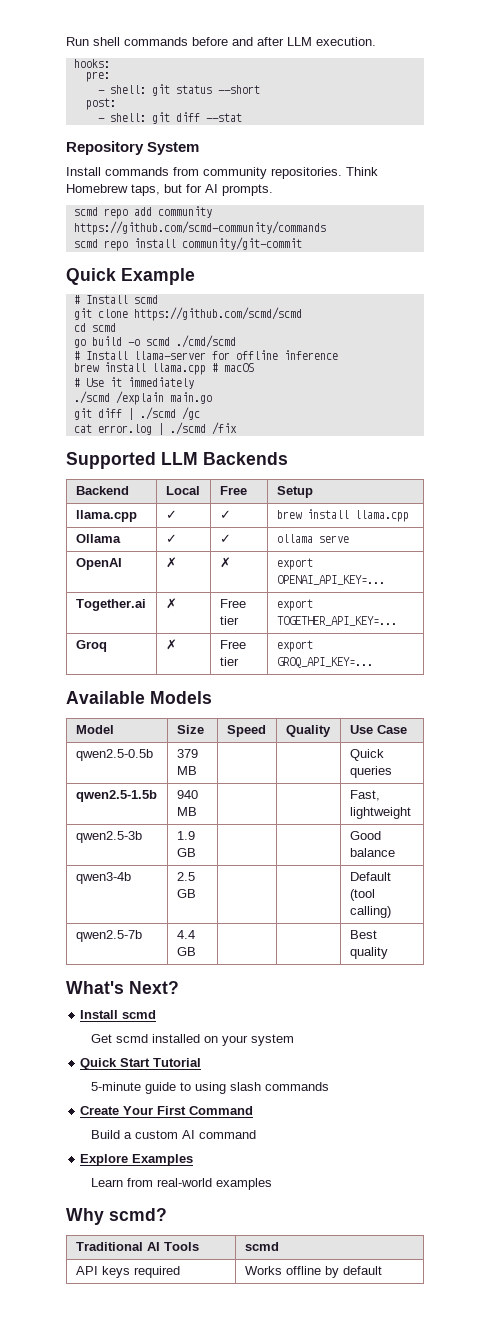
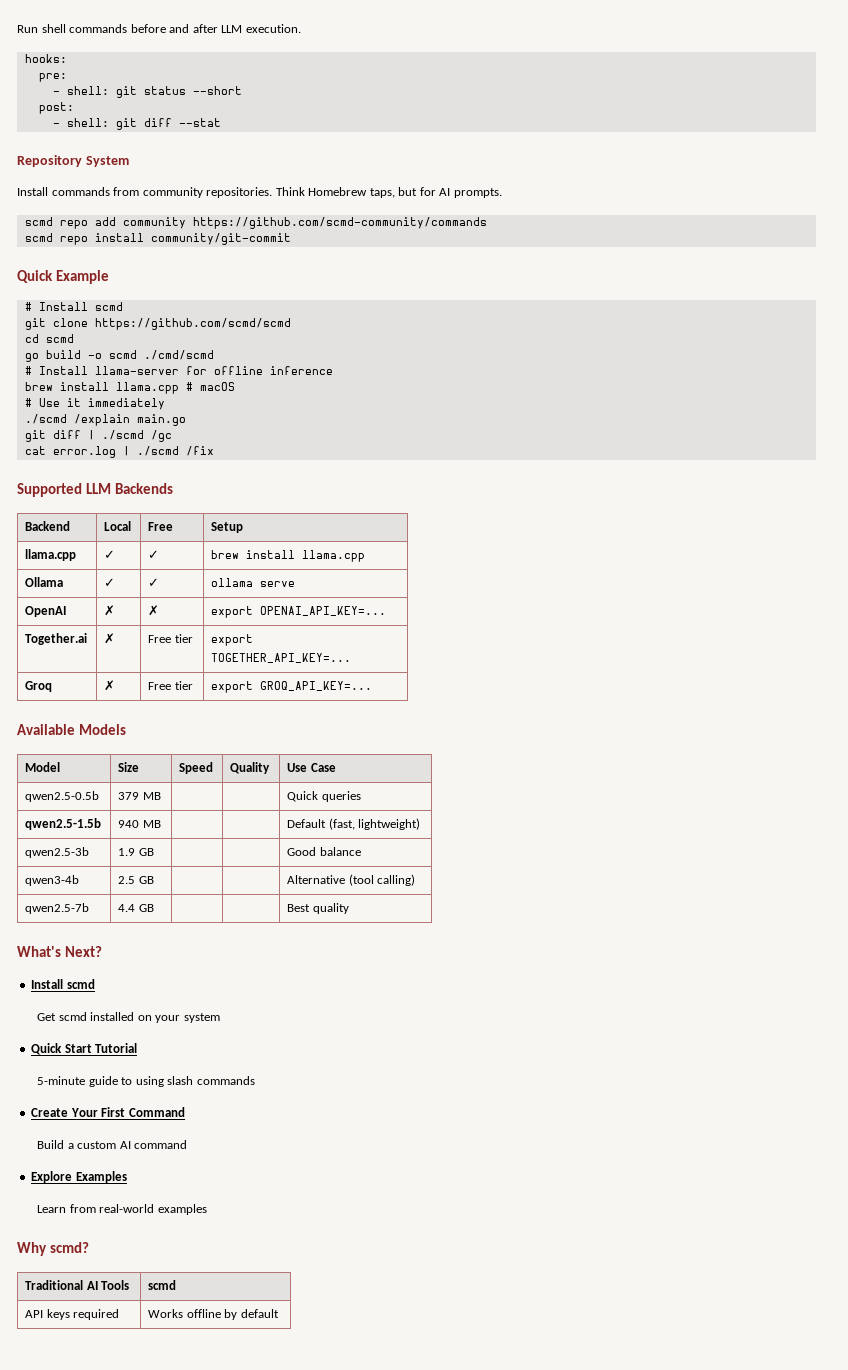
[349,790,380,801] [349,807,411,819] Fast, lightweight -> [287,818,421,830] Default (fast, lightweight)
[349,872,391,881] Default -> [287,875,346,884] Alternative

